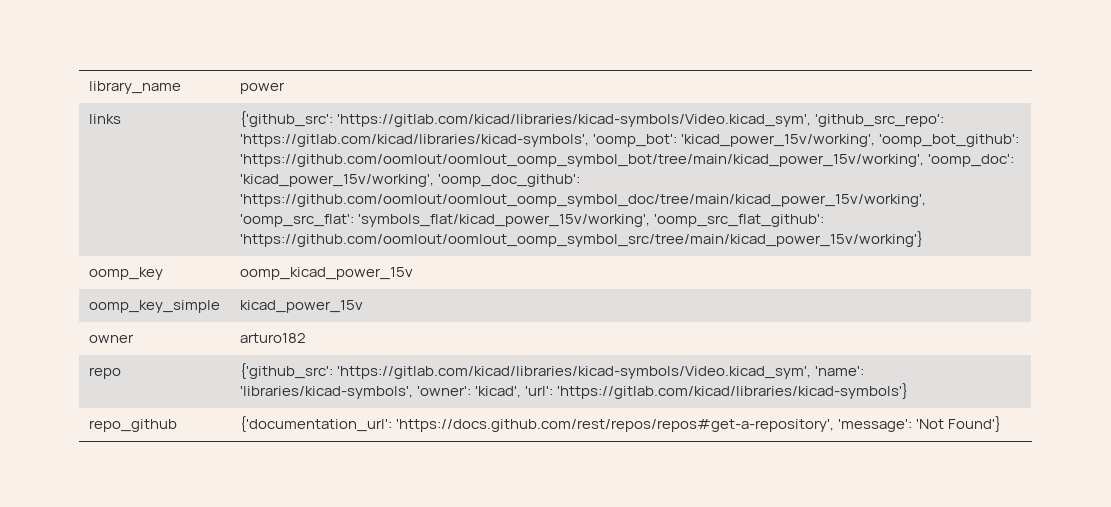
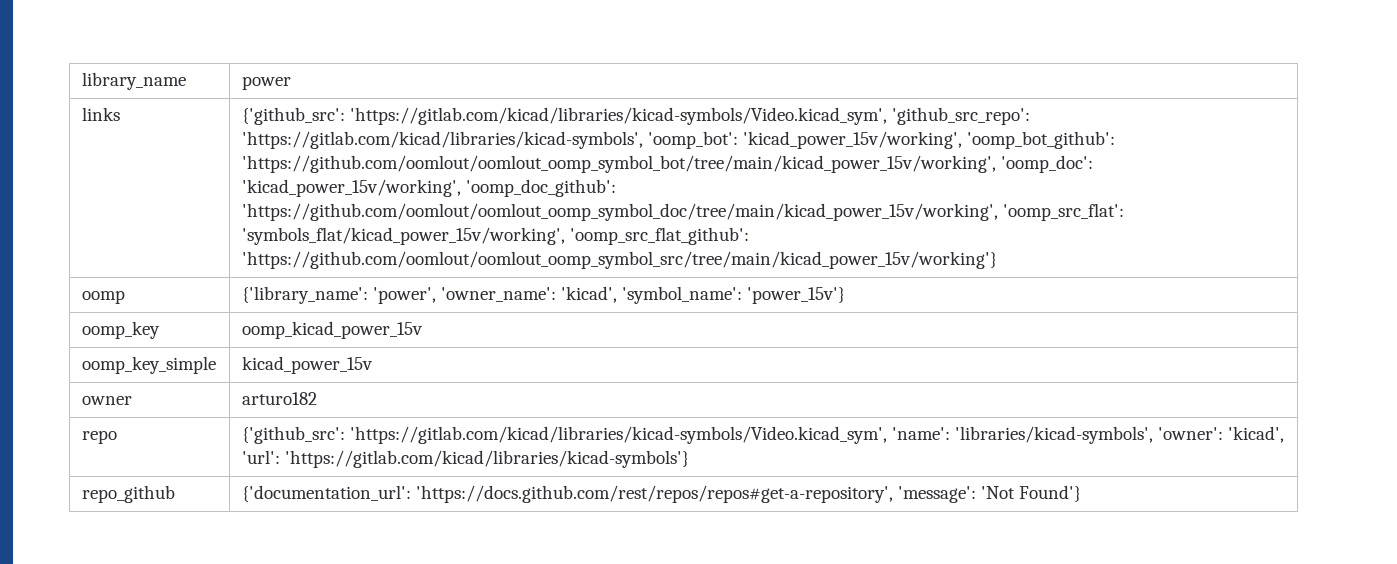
(923, 239) none -> [81,290,125,304] [241,286,845,304] // oomp | {'library_name': 'power', 'owner_name': 'kicad', 'symbol_name': 'power_15v'}

